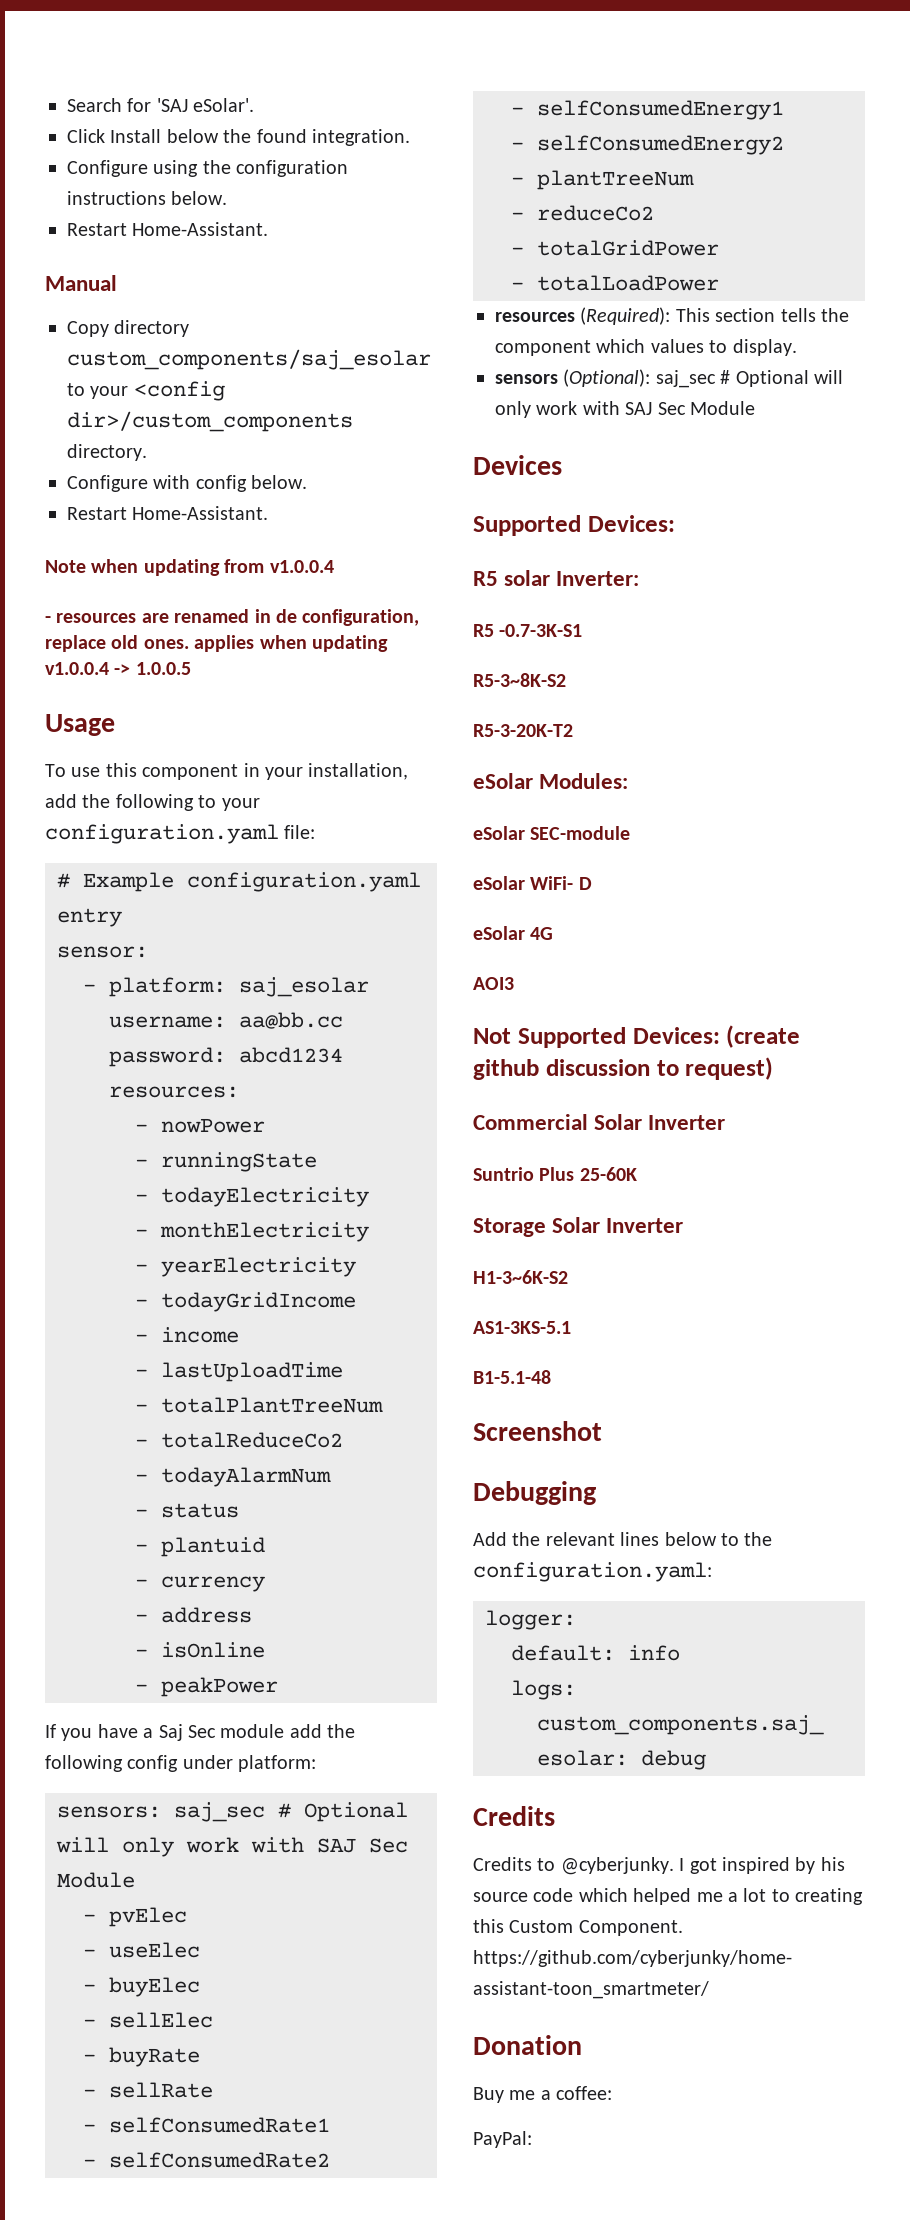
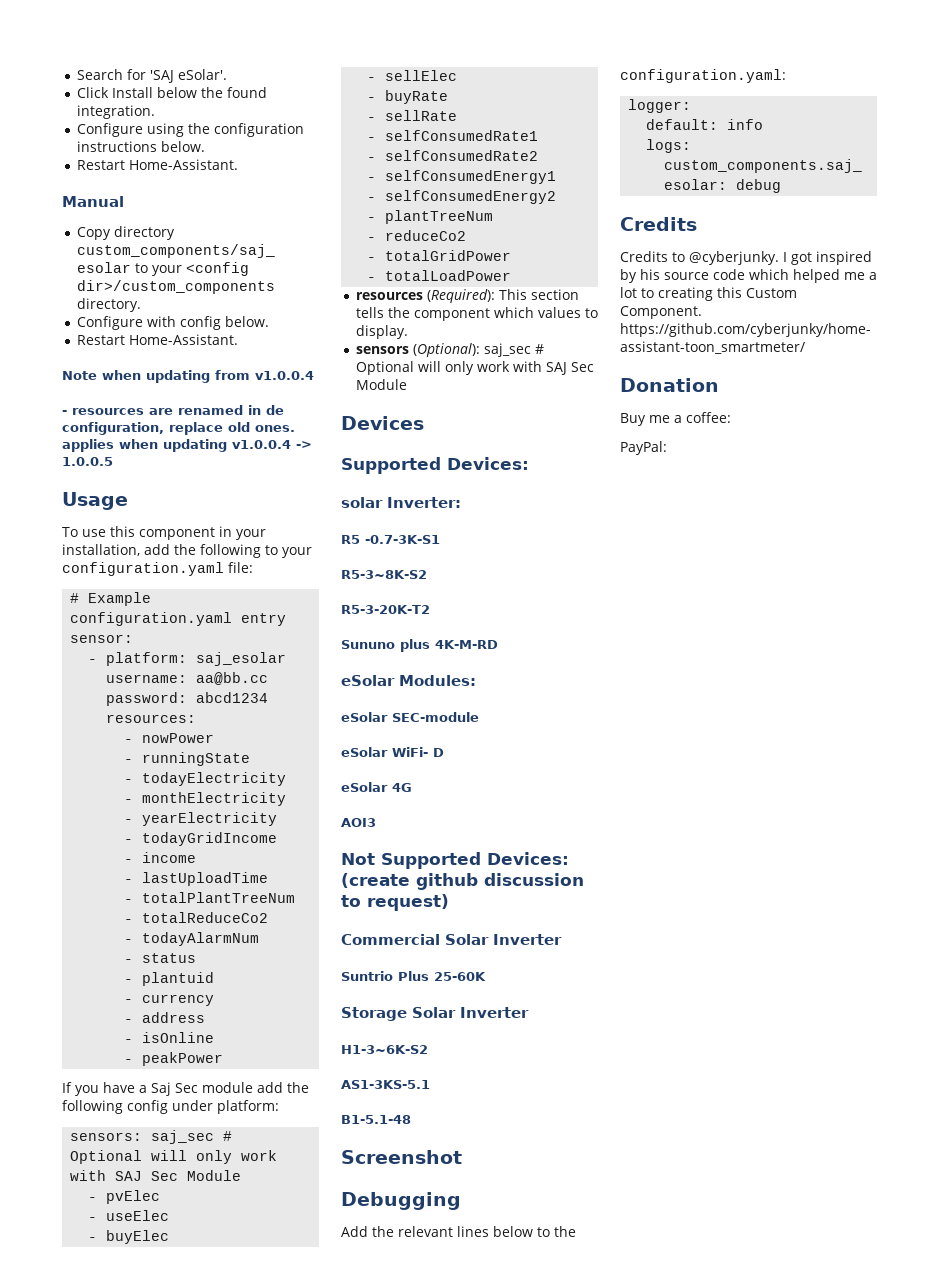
[473,571,498,586] R5 -> (529, 463) none
(573, 730) none -> [341,639,498,652] // Sununo plus 4K-M-RD

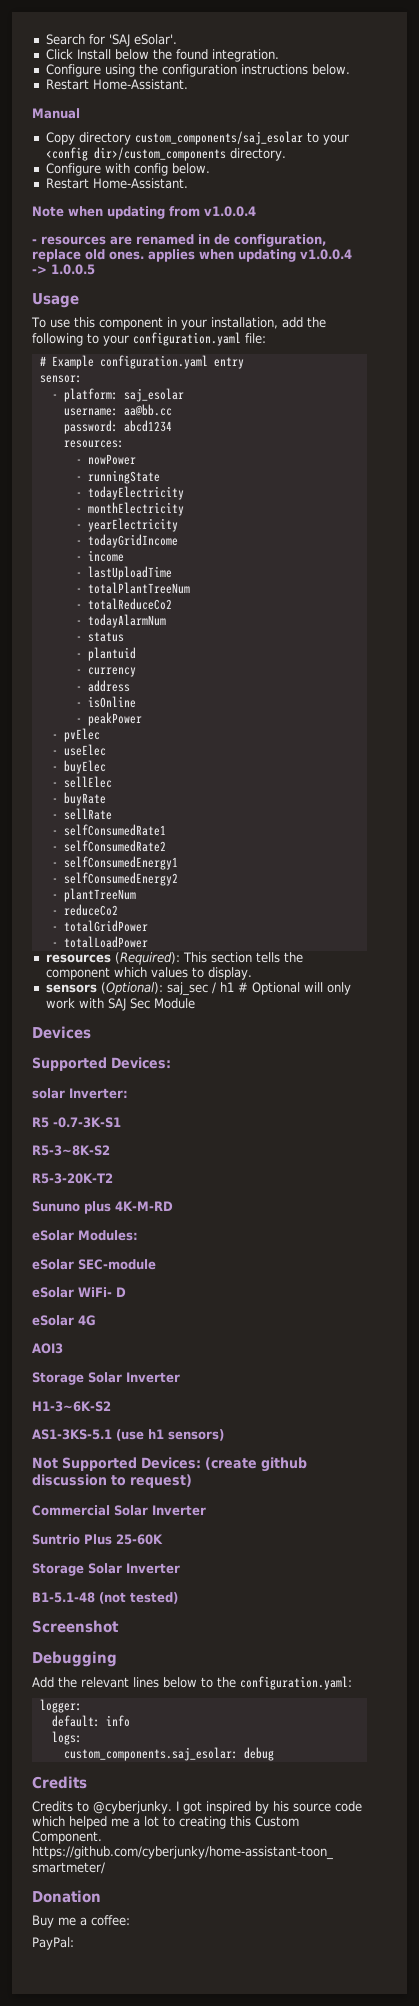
[62,1082,309,1096] [62,1100,279,1114] [70,1130,233,1144] [70,1150,278,1164] [70,1170,242,1181] // If you have a Saj Sec module add the following config under platform: // sensors: saj_sec # Optional will only work with SAJ Sec Module -> (142, 719) none
(531, 350) none -> [211,982,234,994] / h1
(376, 822) none -> [32,1372,180,1385] [32,1401,111,1412] [32,1429,224,1441] // Storage Solar Inverter // H1-3~6K-S2 // AS1-3KS-5.1 (use h1 sensors)
[341,1045,428,1054] [341,1080,430,1089] // H1-3~6K-S2 // AS1-3KS-5.1 -> (180, 1568) none
(411, 1119) none -> [99,1592,178,1604] (not tested)

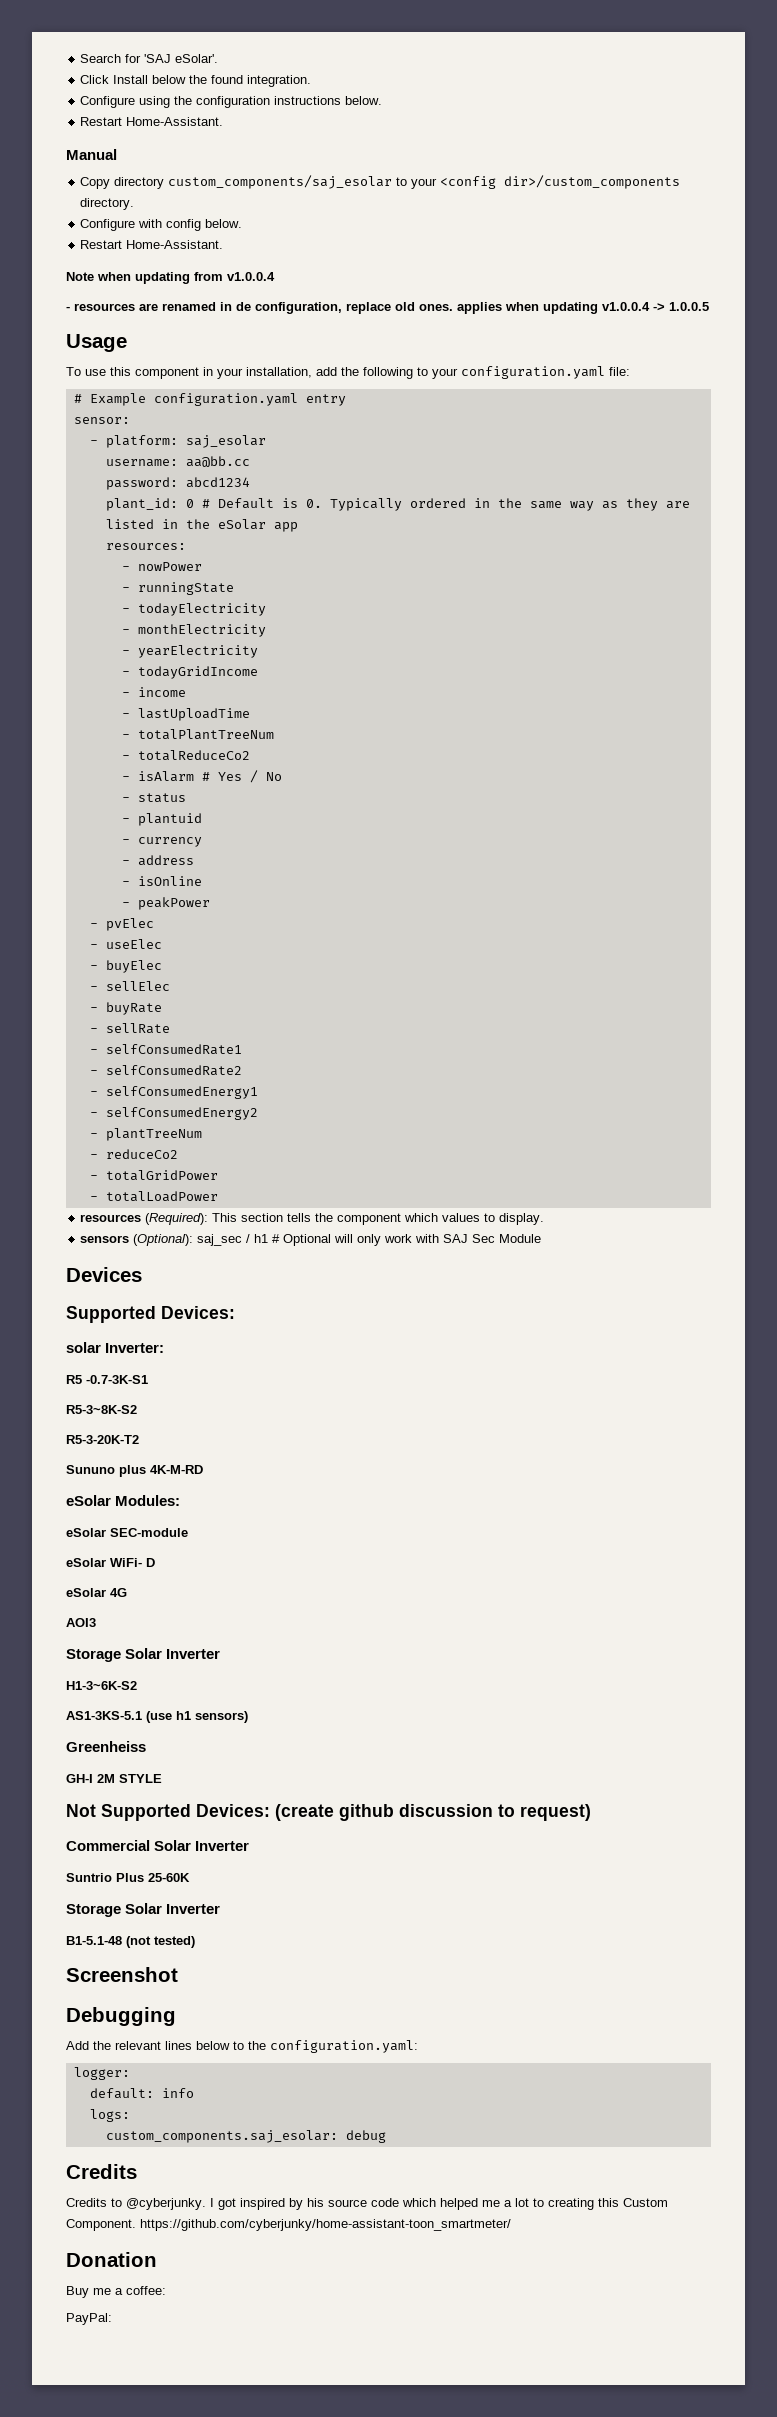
(172, 426) none -> [105,498,690,511] [105,519,298,532] // plant_id: 0 # Default is 0. Typically ordered in the same way as they are listed in the eSolar app
[87,614,166,628] todayAlarmNum -> [137,770,282,783] isAlarm # Yes / No
(224, 1435) none -> [66,1741,146,1752] [66,1774,162,1783] // Greenheiss // GH-I 2M STYLE

